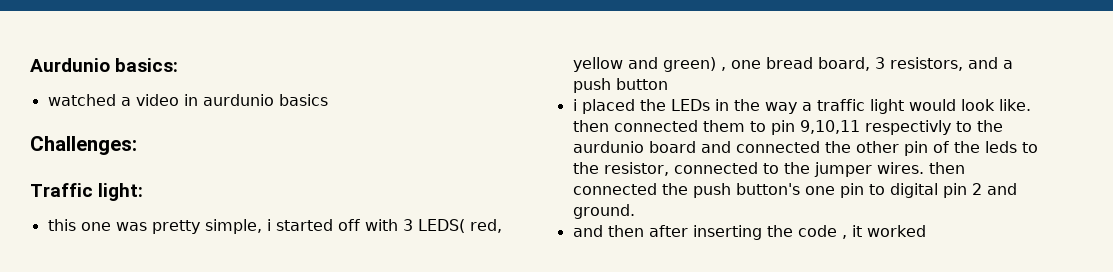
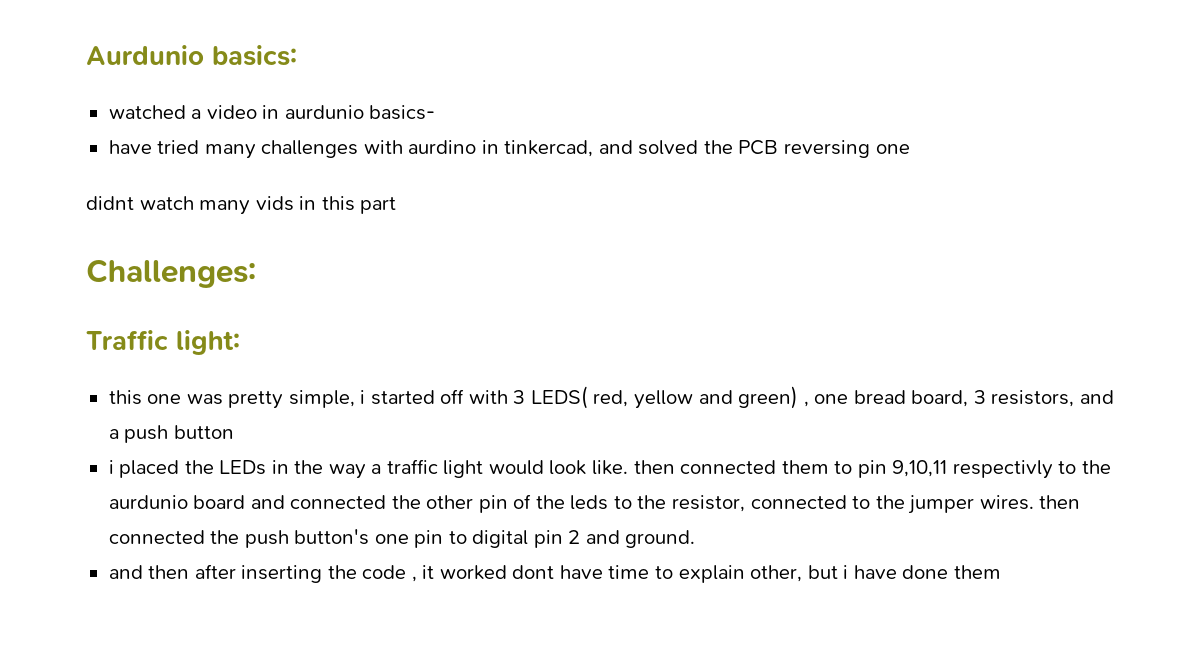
[278,94,328,106] basics -> [369,105,436,120] [108,140,910,159] [86,196,397,215] basics- // have tried many challenges with aurdino in tinkercad, and solved the PCB reversing one // didnt watch many vids in this part
(926, 231) none -> [512,565,1001,583] dont have time to explain other, but i have done them

